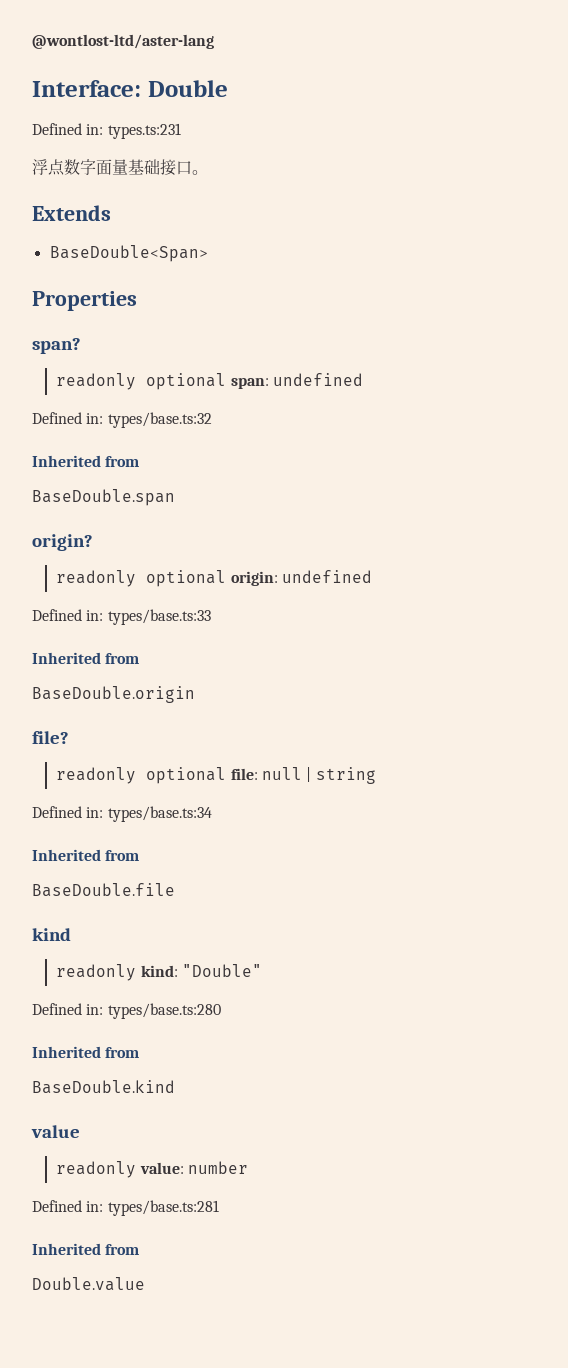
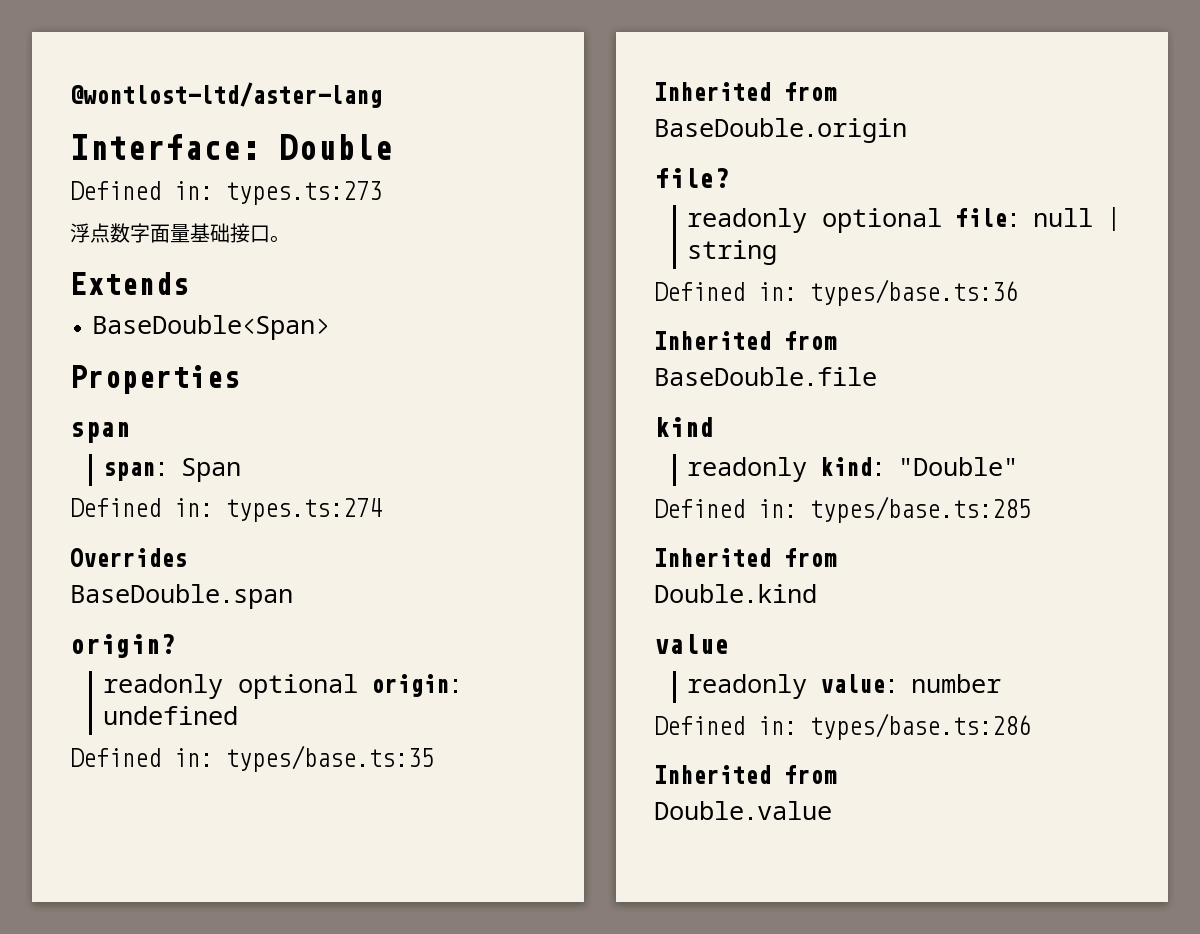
[107,123,181,139] types.ts:231 -> [226,181,382,205] types.ts:273
[32,338,81,354] [56,373,363,390] [32,412,212,428] [32,455,140,467] span? // readonly optional span: undefined // Defined in: types/base.ts:32 // Inherited from -> [70,422,130,443] [102,458,241,482] [70,498,382,522] [70,548,187,567] span // span: Span // Defined in: types.ts:274 // Overrides
[107,609,211,625] types/base.ts:33 -> [226,745,434,772] types/base.ts:35
[107,806,212,822] types/base.ts:34 -> [810,279,1018,306] types/base.ts:36
[107,1003,221,1019] [32,1046,140,1058] [32,1080,175,1094] types/base.ts:280 // Inherited from // BaseDouble.kind -> [810,496,1031,523] [654,548,837,567] [654,584,817,603] types/base.ts:285 // Inherited from // Double.kind
[107,1200,219,1216] types/base.ts:281 -> [810,713,1031,740] types/base.ts:286

